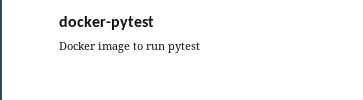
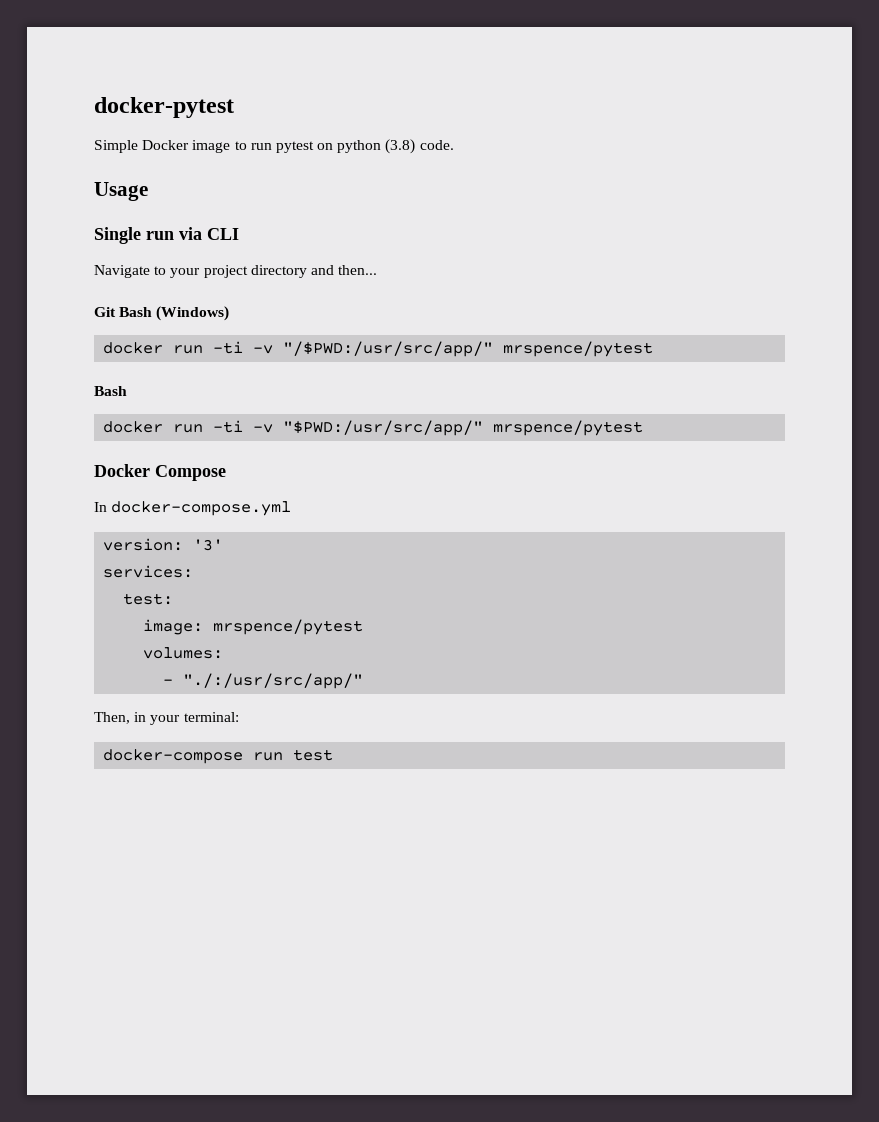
(154, 23) none -> [94,140,138,153] Simple
(200, 47) none -> [317,139,454,154] [94,182,148,201] [94,227,239,244] [94,265,378,278] [94,306,230,321] [103,341,654,357] [94,386,127,396] [103,420,644,436] [94,464,226,481] [94,501,292,516] [103,538,224,551] [103,565,194,578] [123,593,174,605] [143,619,364,635] [143,647,224,659] [163,673,364,689] [94,712,239,725] [103,749,334,764] on python (3.8) code. // Usage // Single run via CLI // Navigate to your project directory and then... // Git Bash (Windows) // docker run -ti -v "/$PWD:/usr/src/app/" mrspence/pytest // Bash // docker run -ti -v "$PWD:/usr/src/app/" mrspence/pytest // Docker Compose // In docker-compose.yml // version: '3' // services: // test: // image: mrspence/pytest // volumes: // - "./:/usr/src/app/" // Then, in your terminal: // docker-compose run test

